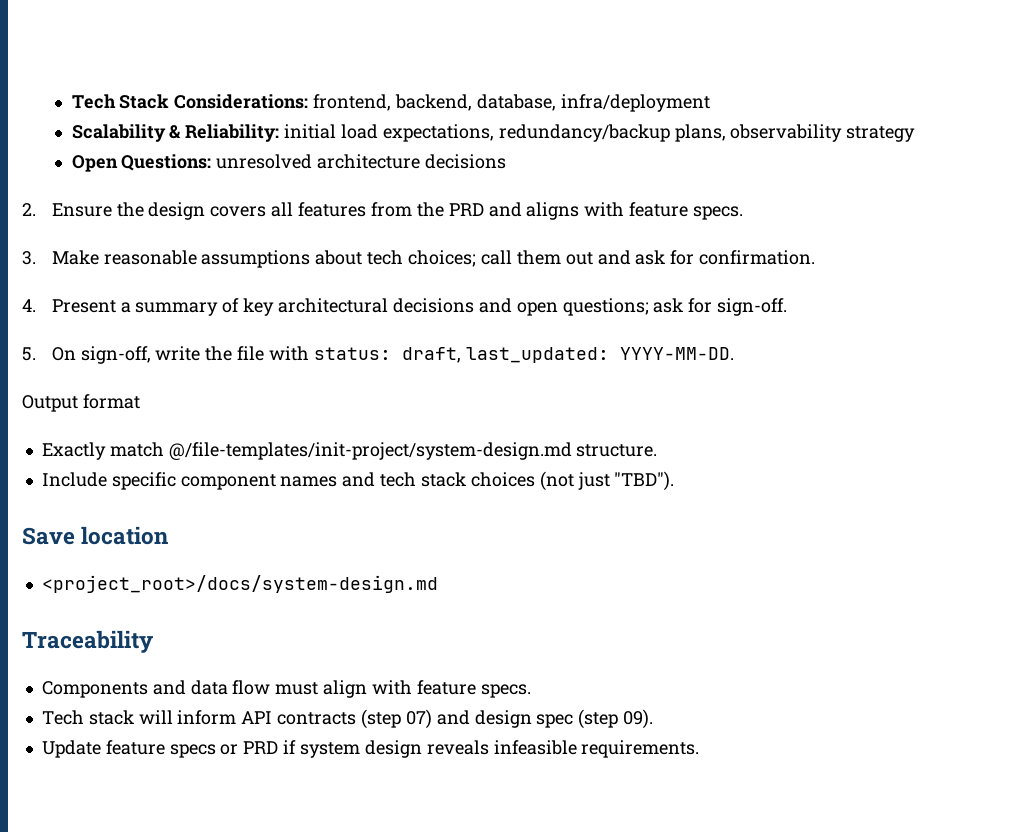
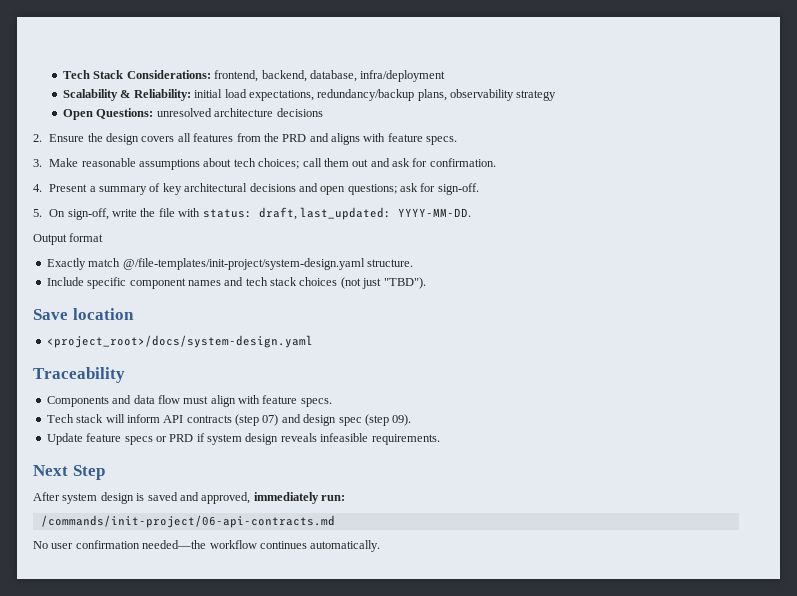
[168,442,572,460] @/file-templates/init-project/system-design.md -> [122,258,365,270] @/file-templates/init-project/system-design.yaml
[41,575,438,593] <project_root>/docs/system-design.md -> [46,335,313,348] <project_root>/docs/system-design.yaml
(700, 749) none -> [33,465,105,480] [33,492,345,504] [40,515,335,528] [33,540,381,552] // Next Step // After system design is saved and approved, immediately run: // /commands/init-project/06-api-contracts.md // No user confirmation needed—the workflow continues automatically.

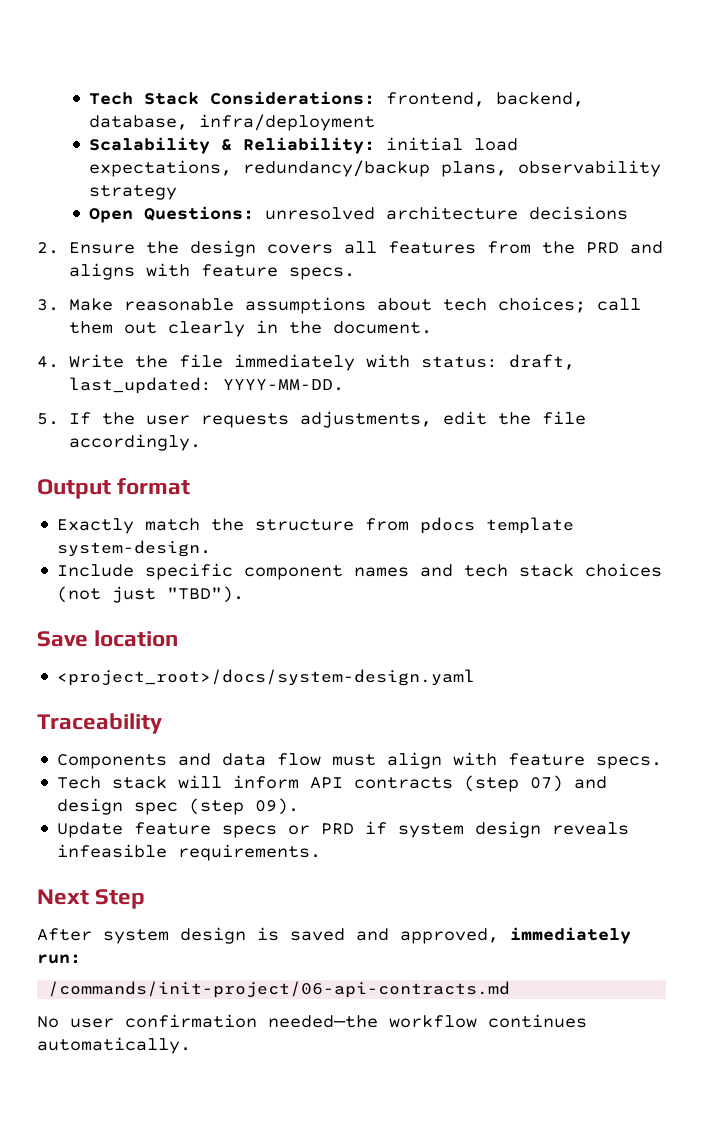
[370,158,496,167] [33,183,479,195] [33,208,175,220] and ask for confirmation. // 4. Present a summary of key architectural decisions and open questions; ask for sign-off. // 5. On sign-off, write the file -> [168,320,433,337] [37,354,356,371] clearly in the document. // 4. Write the file immediately
[33,233,104,245] [46,258,413,270] Output format // Exactly match @/file-templates/init-project/system-design.yaml structure. -> [37,411,587,428] [69,434,202,451] [37,478,191,499] [57,517,575,534] [57,540,212,557] 5. If the user requests adjustments, edit the file accordingly. // Output format // Exactly match the structure from pdocs template system-design.

